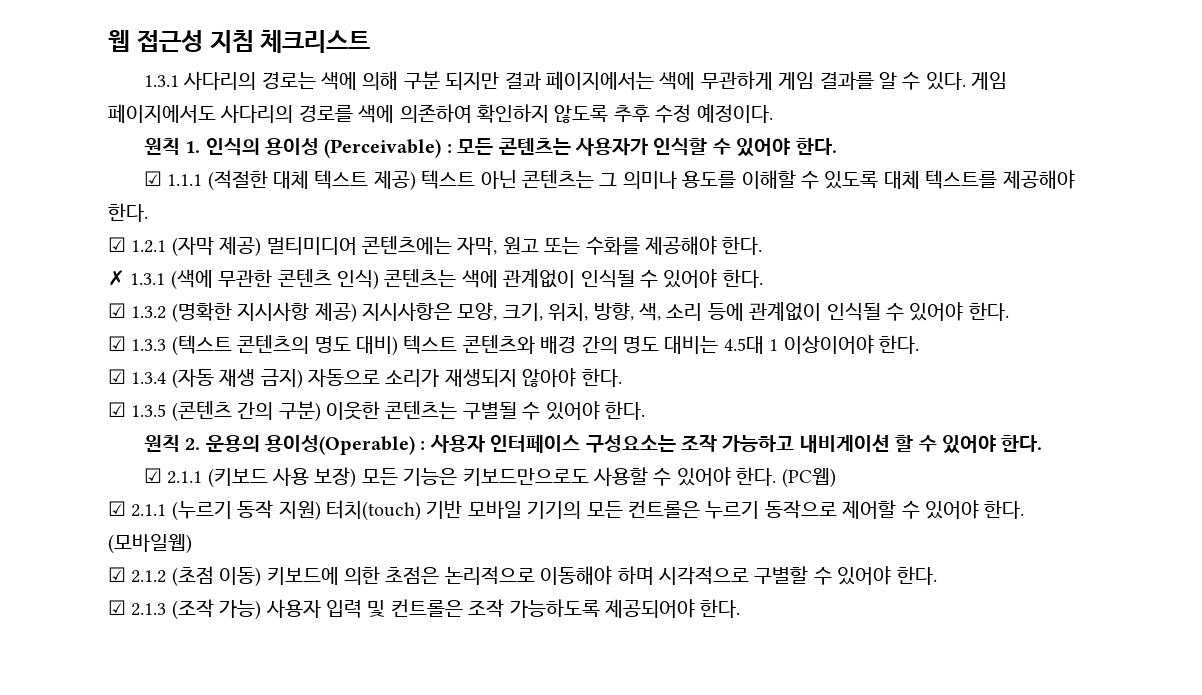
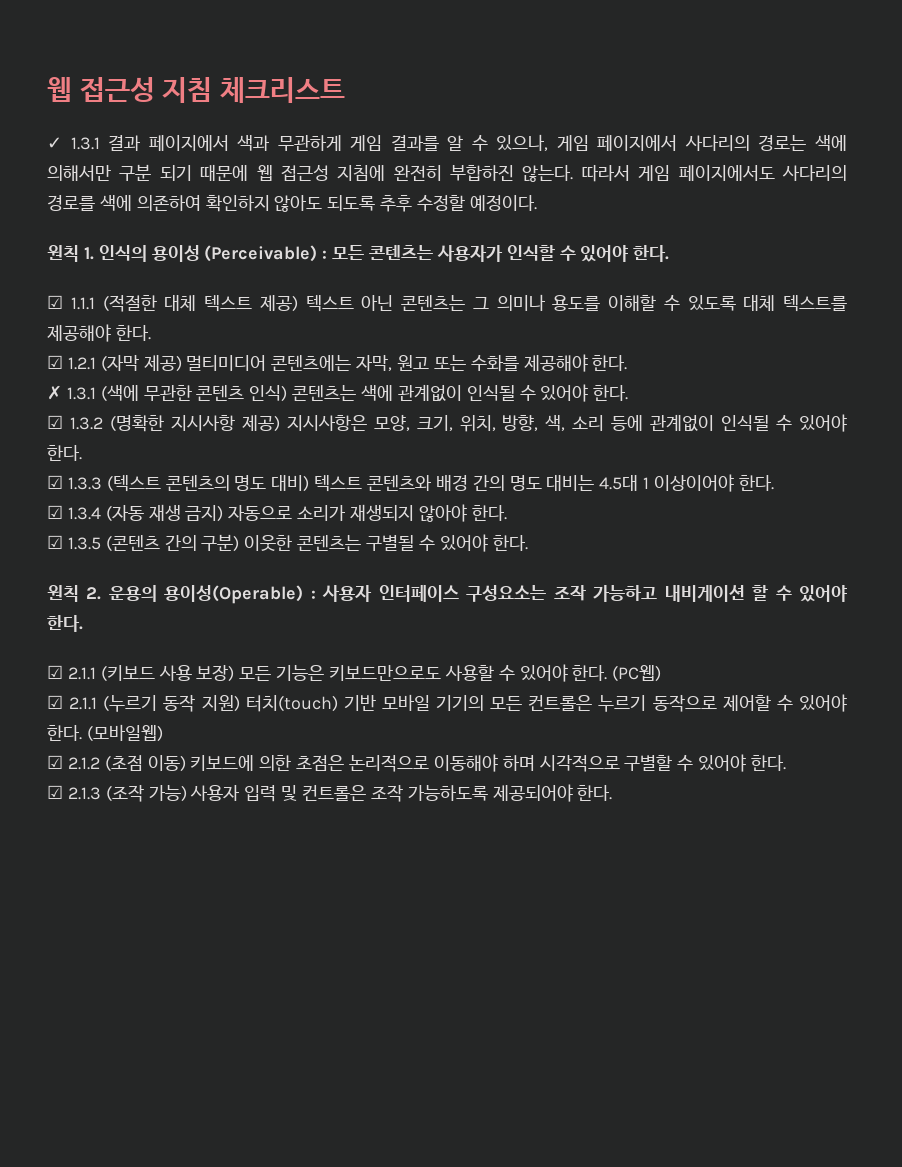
[143,71,696,90] 1.3.1 사다리의 경로는 색에 의해 구분 되지만 결과 페이지에서는 색에 -> [47,135,271,151] ✓ 1.3.1 결과 페이지에서 색과
[925,72,966,90] 있다. -> [496,134,847,151] [47,164,630,182] 있으나, 게임 페이지에서 사다리의 경로는 색에 의해서만 구분 되기 때문에 웹 접근성 지침에 완전히 부합하진 않는다. 따라서
[554,104,692,123] 않도록 추후 수정 -> [274,195,466,212] 않아도 되도록 추후 수정할

